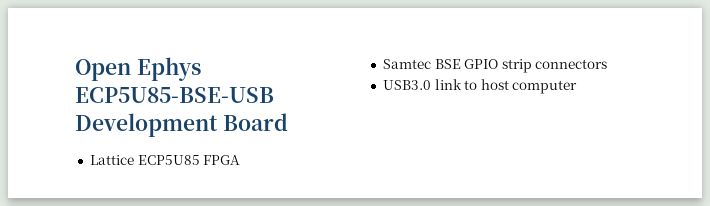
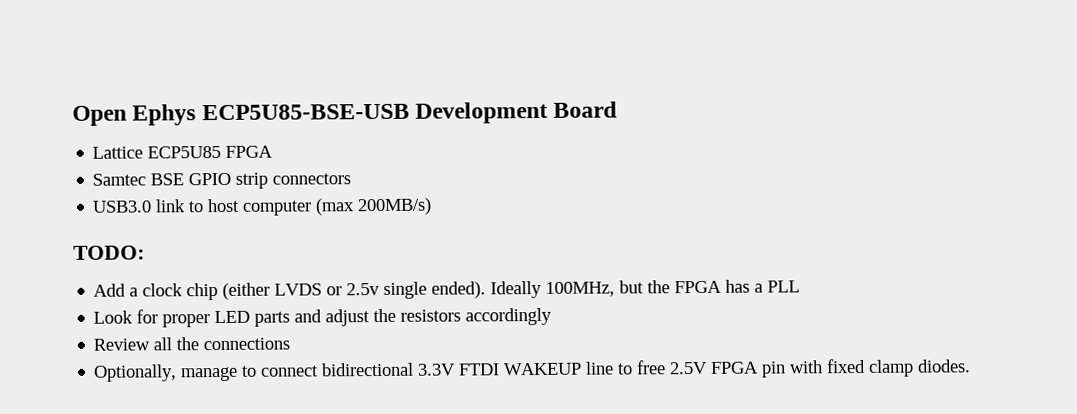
(578, 87) none -> [315,197,433,216] [73,245,145,260] [93,279,801,301] [93,307,553,328] [93,337,291,351] [93,358,972,382] (max 200MB/s) // TODO: // Add a clock chip (either LVDS or 2.5v single ended). Ideally 100MHz, but the FPGA has a PLL // Look for proper LED parts and adjust the resistors accordingly // Review all the connections // Optionally, manage to connect bidirectional 3.3V FTDI WAKEUP line to free 2.5V FPGA pin with fixed clamp diodes.

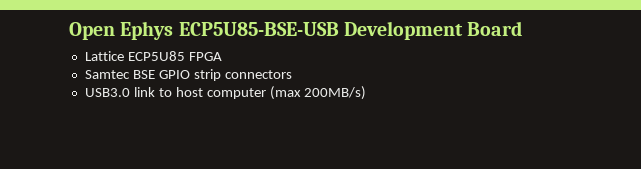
[73,245,145,260] [93,279,801,301] [93,307,553,328] [93,337,291,351] [93,358,972,382] // TODO: // Add a clock chip (either LVDS or 2.5v single ended). Ideally 100MHz, but the FPGA has a PLL // Look for proper LED parts and adjust the resistors accordingly // Review all the connections // Optionally, manage to connect bidirectional 3.3V FTDI WAKEUP line to free 2.5V FPGA pin with fixed clamp diodes. -> (367, 93) none

